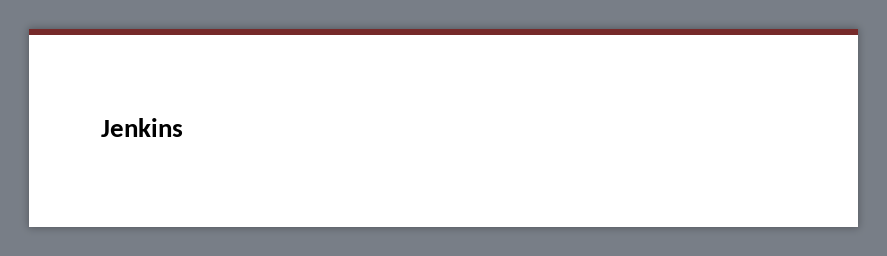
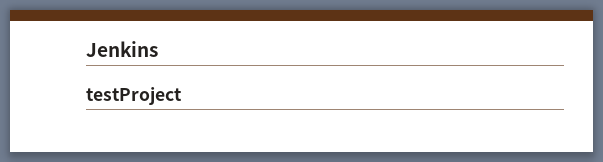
(183, 127) none -> [86,87,182,105] // testProject

